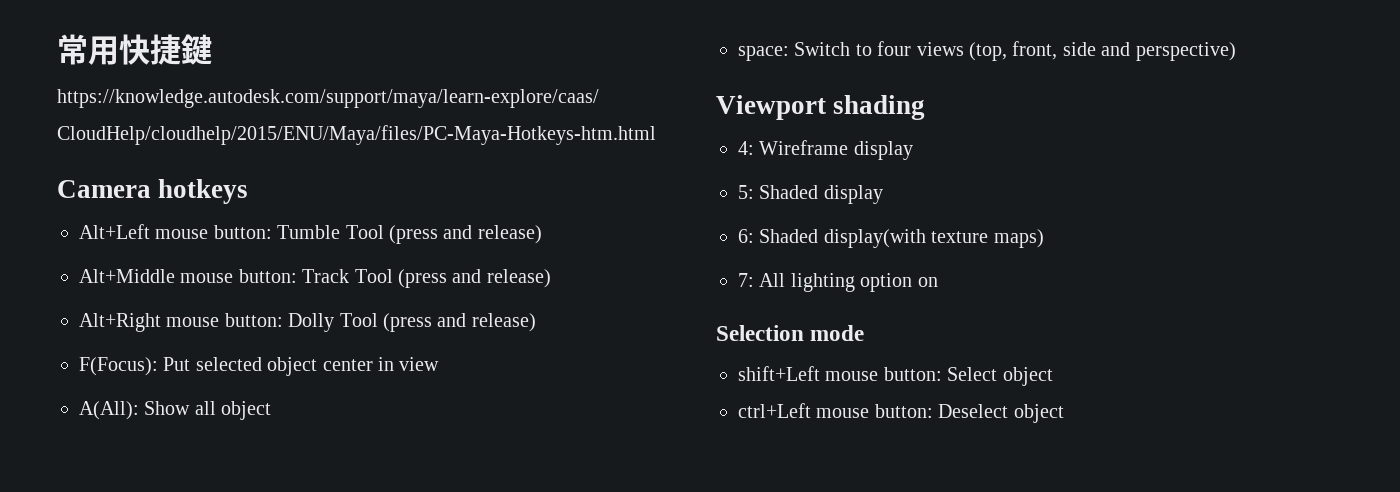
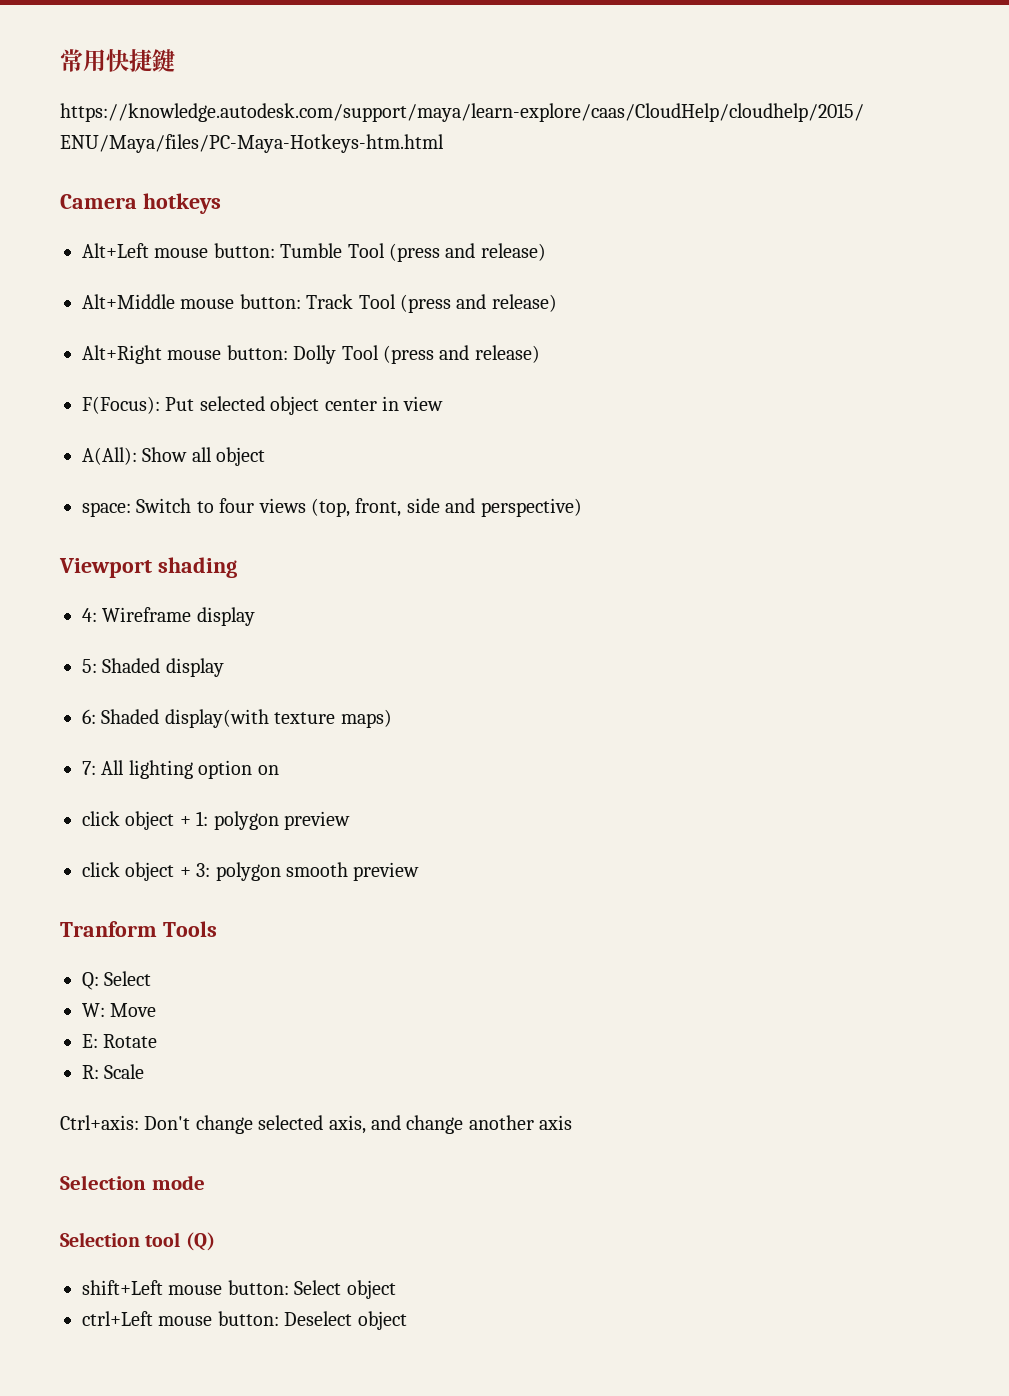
(938, 282) none -> [82,811,350,830] [82,862,420,881] [60,921,217,937] [82,971,152,990] [82,1003,157,1017] [82,1034,158,1048] [82,1064,145,1079] [60,1115,573,1134] // click object + 1: polygon preview // click object + 3: polygon smooth preview // Tranform Tools // Q: Select // W: Move // E: Rotate // R: Scale // Ctrl+axis: Don't change selected axis, and change another axis
(865, 333) none -> [60,1232,215,1251] // Selection tool (Q)

